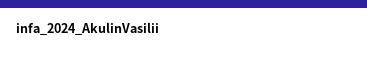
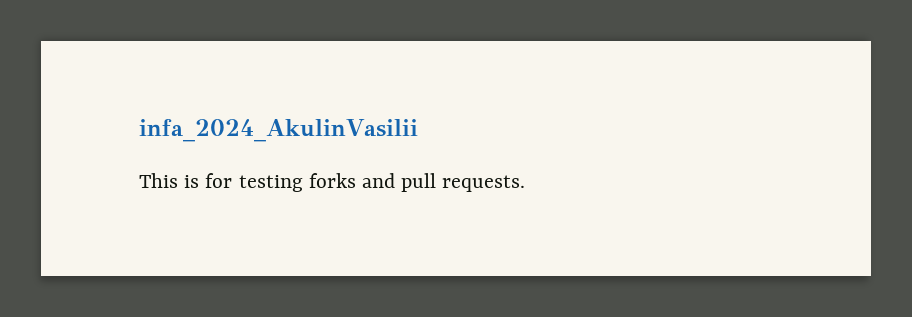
(159, 28) none -> [139,173,526,192] // This is for testing forks and pull requests.

